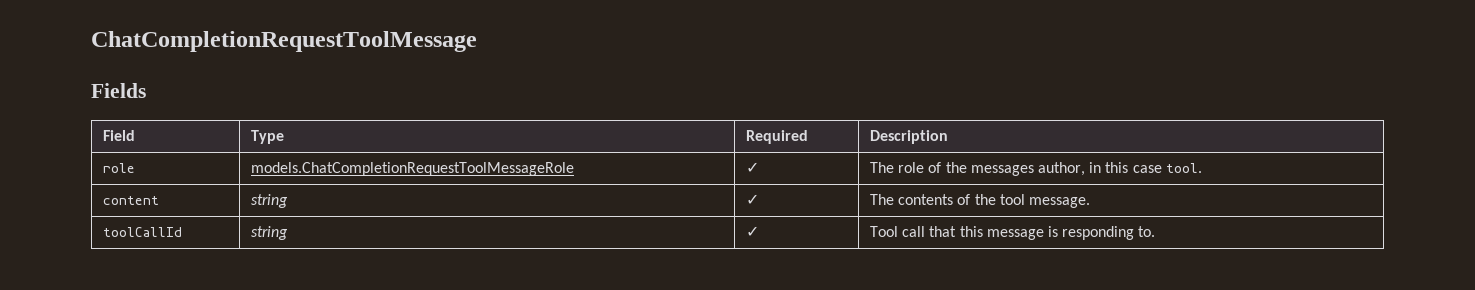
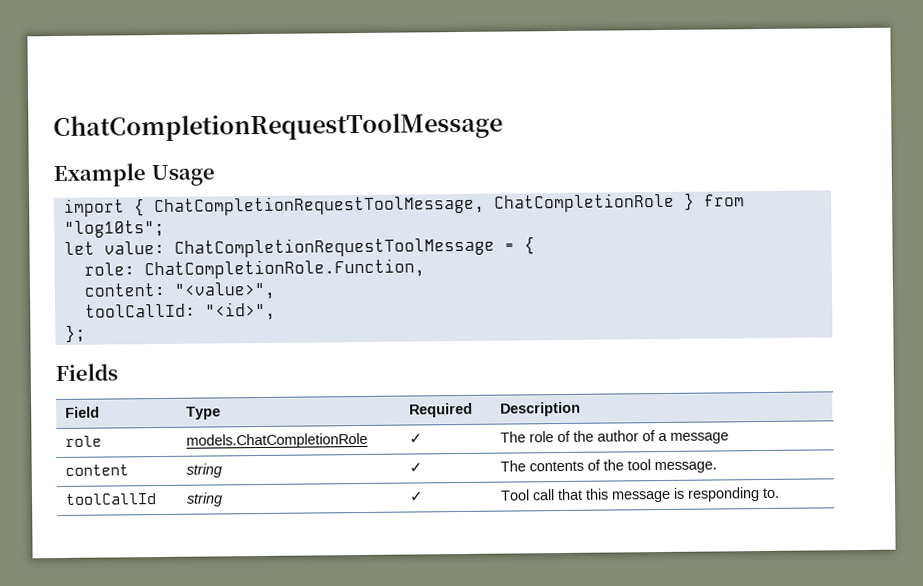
[91,31,477,52] ChatCompletionRequestToolMessage -> [53,111,503,143] [53,163,215,188] [63,192,745,217] [63,219,165,238] [63,236,535,258] [83,258,425,280] [83,281,276,300] [84,301,276,321] [64,324,86,343] ChatCompletionRequestToolMessage // Example Usage // import { ChatCompletionRequestToolMessage, ChatCompletionRole } from "log10ts"; // let value: ChatCompletionRequestToolMessage = { // role: ChatCompletionRole.Function, // content: "<value>", // toolCallId: "<id>", // };
[251,162,575,176] models.ChatCompletionRequestToolMessageRole -> [185,432,368,449] models.ChatCompletionRole
[970,162,1202,176] messages author, in this case tool. -> [596,430,729,444] author of a message

